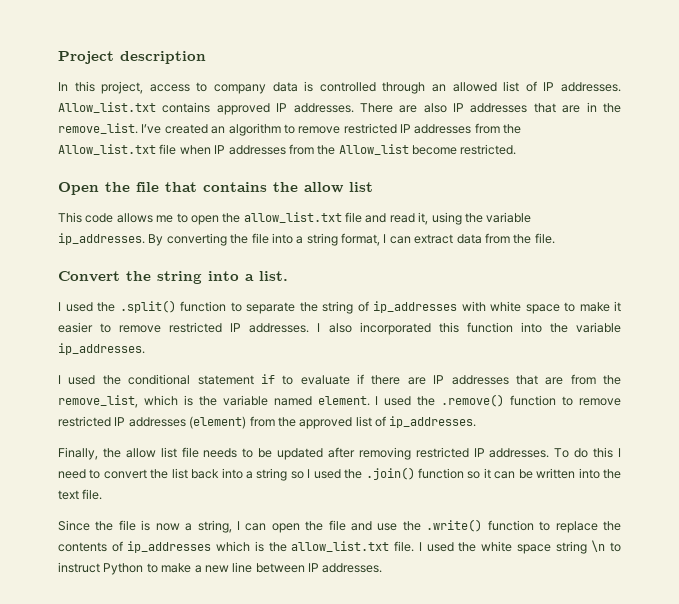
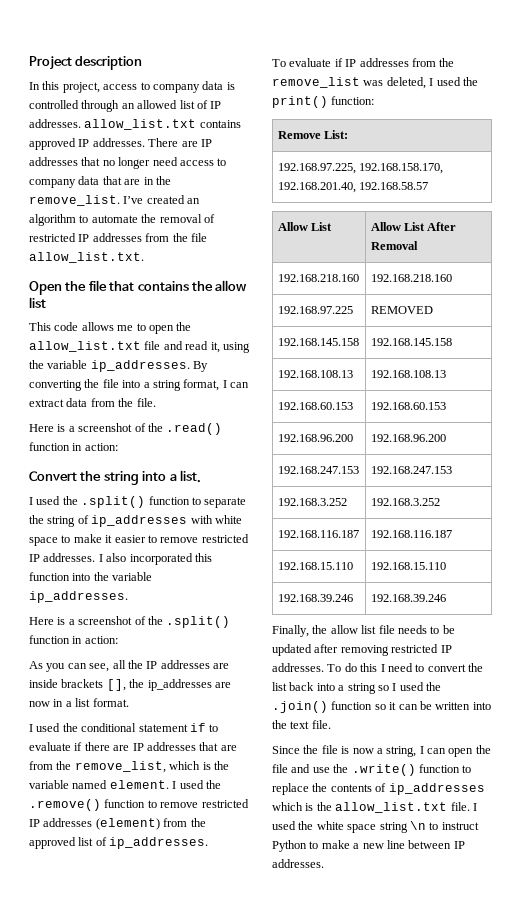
[58,102,156,113] Allow_list.txt -> [84,119,197,130] allow_list.txt
[423,103,556,113] also IP addresses that -> [200,139,212,147] [29,157,227,169] [29,176,122,188] IP addresses that no longer need access to company data that
[298,126,341,134] remove -> [91,214,215,223] automate the removal of
[58,144,517,155] Allow_list.txt file when IP addresses from the Allow_list become restricted. -> [190,233,207,242] [29,252,144,263] file allow_list.txt.
(555, 238) none -> [29,423,223,435] [29,442,118,451] // Here is a screenshot of the .read() function in action:
(145, 349) none -> [29,616,231,628] [29,635,118,644] [29,660,229,672] [29,679,231,691] [29,698,129,707] // Here is a screenshot of the .split() function in action: // As you can see, all the IP addresses are inside brackets [], the ip_addresses are now in a list format.
(477, 422) none -> [272,58,455,67] [272,77,478,89] [272,96,375,108] [277,130,348,139] [277,163,443,174] [277,182,428,193] [277,222,332,231] [370,222,457,231] [370,241,418,250] [277,274,359,282] [370,274,452,282] [277,306,353,314] [370,306,433,314] [277,338,359,346] [370,338,452,346] [277,370,353,378] [370,370,446,378] [277,402,353,410] [370,402,446,410] [277,434,353,442] [370,434,446,442] [277,466,359,474] [370,466,452,474] [277,498,347,506] [370,498,440,506] [277,530,359,538] [370,530,452,538] [277,562,353,570] [370,562,446,570] [277,594,353,602] [370,594,446,602] // To evaluate if IP addresses from the remove_list was deleted, I used the print() function: // Remove List: // 192.168.97.225, 192.168.158.170, 192.168.201.40, 192.168.58.57 // Allow List | Allow List After Removal // 192.168.218.160 | 192.168.218.160 // 192.168.97.225 | REMOVED // 192.168.145.158 | 192.168.145.158 // 192.168.108.13 | 192.168.108.13 // 192.168.60.153 | 192.168.60.153 // 192.168.96.200 | 192.168.96.200 // 192.168.247.153 | 192.168.247.153 // 192.168.3.252 | 192.168.3.252 // 192.168.116.187 | 192.168.116.187 // 192.168.15.110 | 192.168.15.110 // 192.168.39.246 | 192.168.39.246

